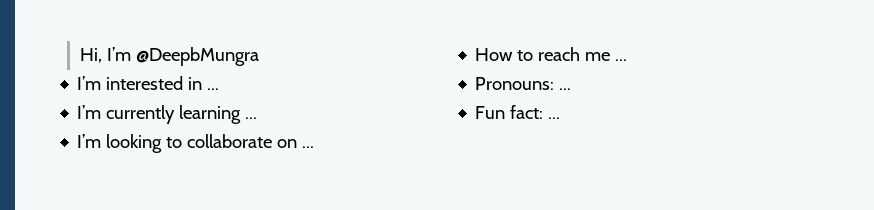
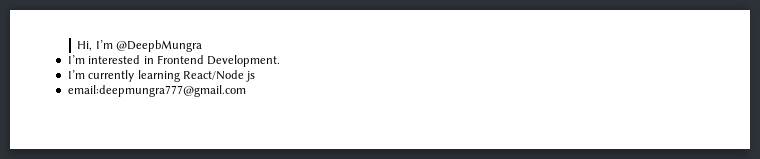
[207,88,220,90] ... -> [156,55,281,67] Frontend Development.
[245,117,258,119] [77,134,315,153] [475,47,628,61] [475,77,572,90] [475,105,561,119] ... // I’m looking to collaborate on ... // How to reach me ... // Pronouns: ... // Fun fact: ... -> [182,70,256,82] [67,85,246,97] React/Node js // email:deepmungra777@gmail.com

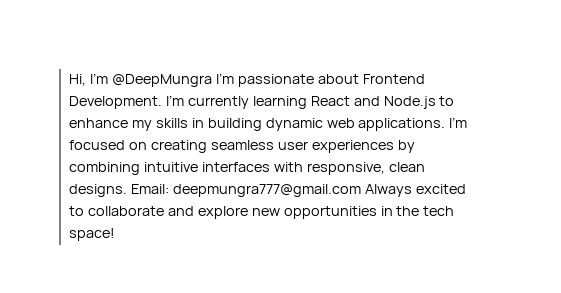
[116,40,203,52] [67,55,154,64] @DeepbMungra // I’m interested in -> [111,73,359,87] @DeepMungra I’m passionate about
(281, 61) // -> (163, 102) none
[182,70,256,82] [67,85,246,97] React/Node js // email:deepmungra777@gmail.com -> [310,96,455,109] [69,117,468,131] [69,140,415,153] [69,162,425,175] [69,184,466,197] [69,206,455,219] [69,228,116,241] React and Node.js to enhance my skills in building dynamic web applications. I’m focused on creating seamless user experiences by combining intuitive interfaces with responsive, clean designs. Email: deepmungra777@gmail.com Always excited to collaborate and explore new opportunities in the tech space!

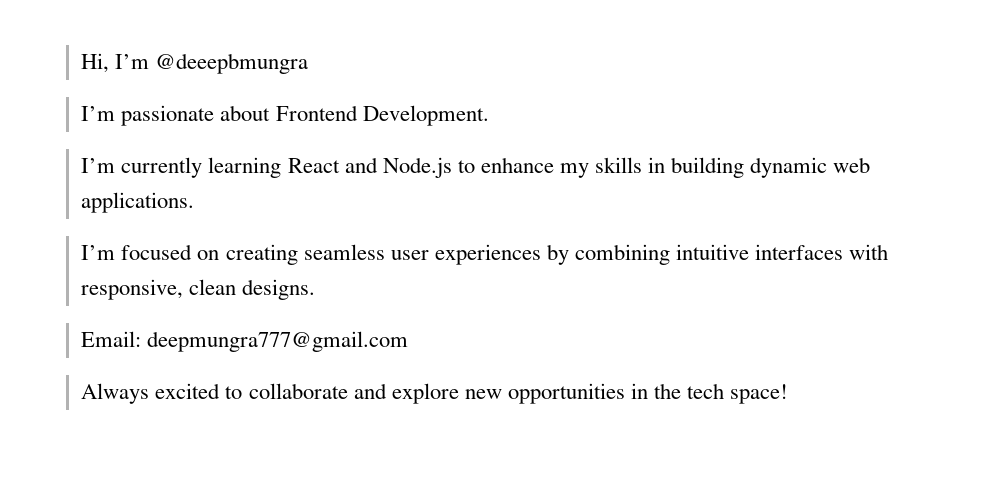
[111,74,212,87] @DeepMungra -> [155,53,309,74] @deeepbmungra //
(163, 102) none -> (489, 115) //
(446, 124) none -> (195, 202) //
(128, 190) none -> (316, 289) //
(361, 190) none -> (409, 341) //

